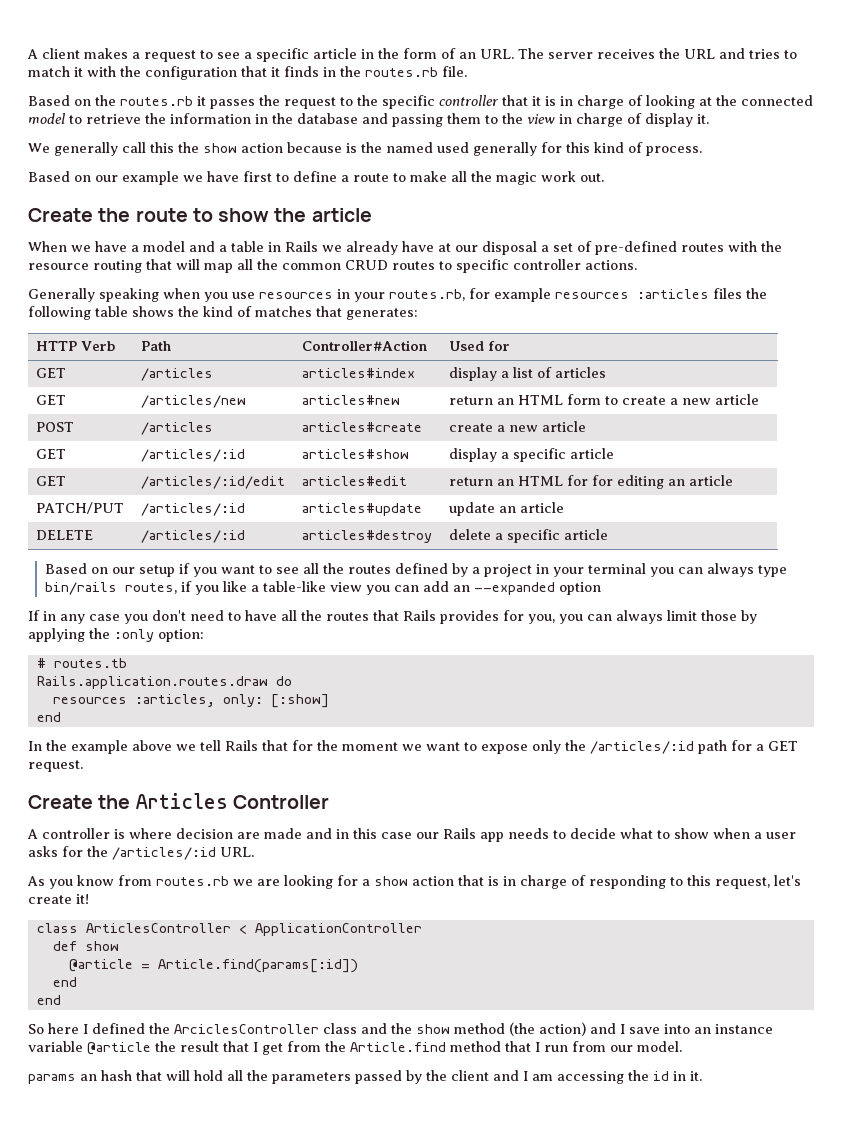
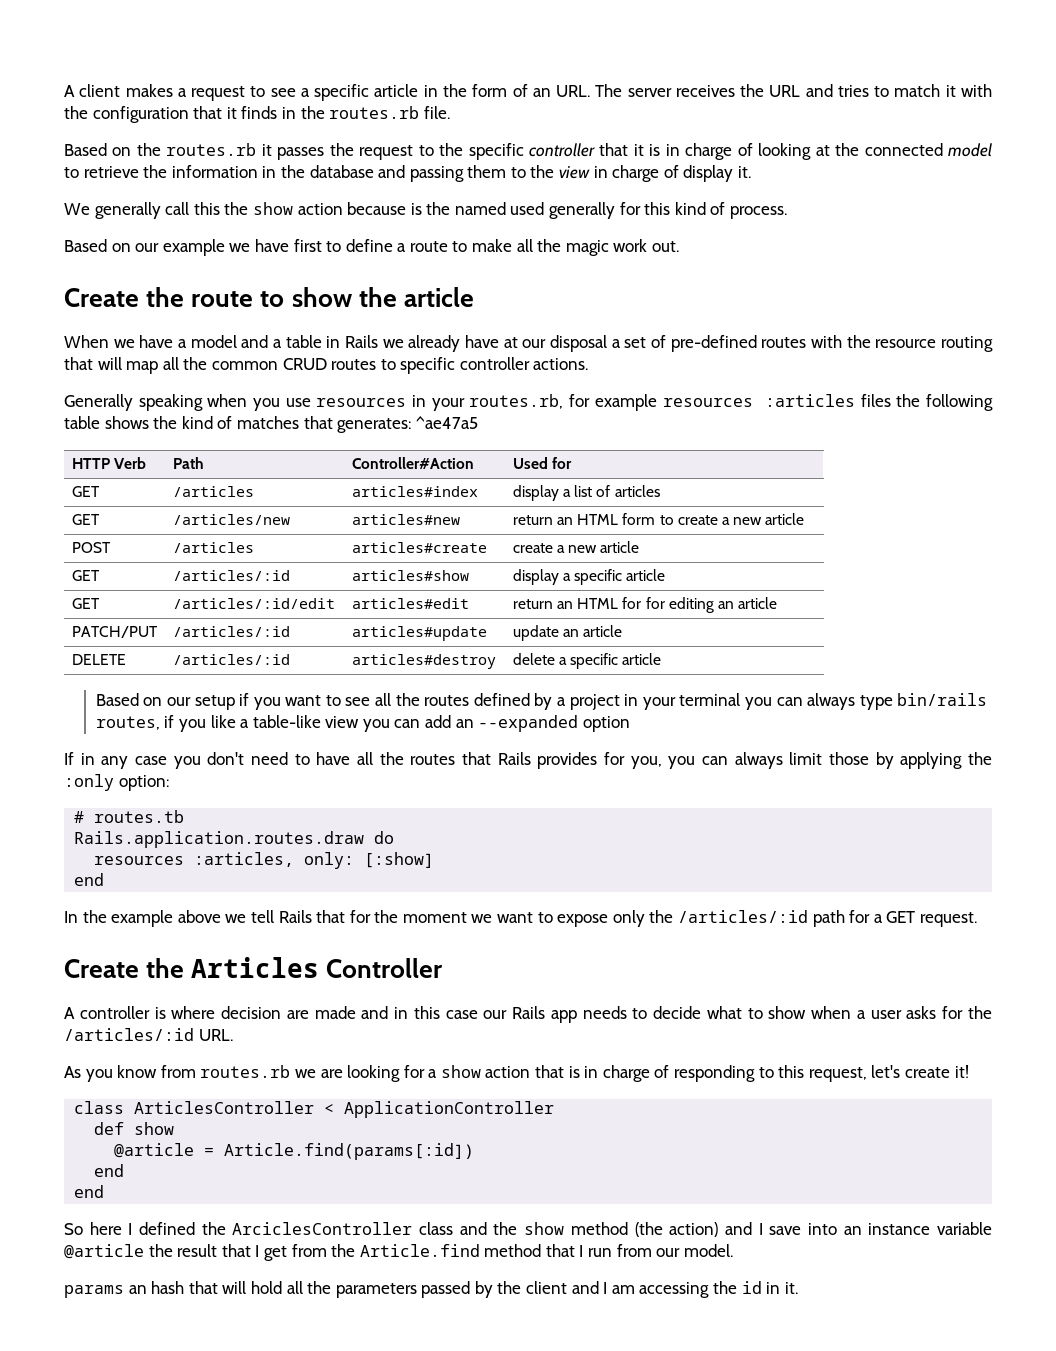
(418, 314) none -> [415,416,478,429] ^ae47a5

